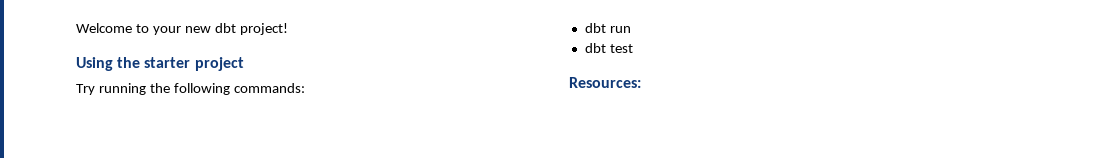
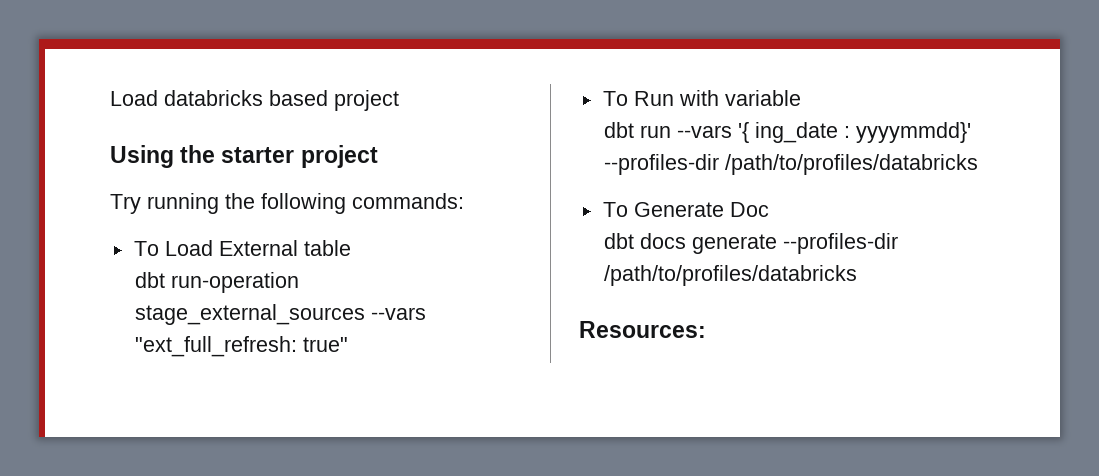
[76,23,288,35] Welcome to your new dbt project! -> [110,90,399,111] Load databricks based project
[584,23,631,33] [584,43,633,53] dbt run // dbt test -> [133,240,351,256] [135,272,300,293] [135,304,427,325] [135,336,349,357] [602,90,801,106] [604,122,972,143] [604,154,979,175] [602,202,769,217] [604,233,899,254] [604,265,858,286] To Load External table // dbt run-operation stage_external_sources --vars "ext_full_refresh: true" // To Run with variable // dbt run --vars '{ ing_date : yyyymmdd}' --profiles-dir /path/to/profiles/databricks // To Generate Doc // dbt docs generate --profiles-dir /path/to/profiles/databricks

